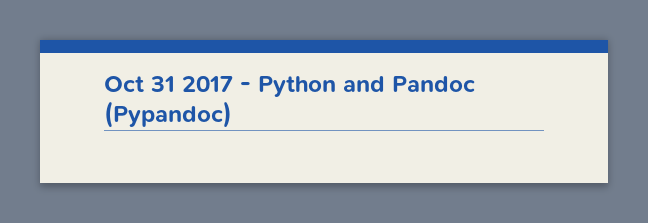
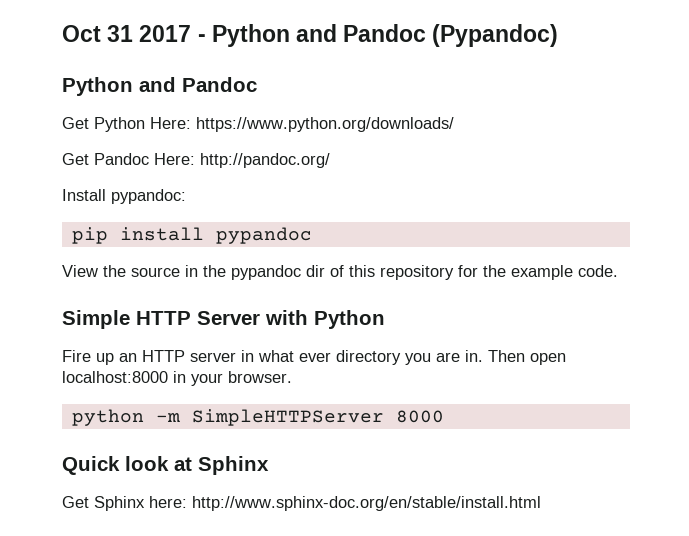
(232, 114) none -> [62,77,257,96] [62,117,454,132] [62,153,330,168] [62,189,186,204] [71,227,312,244] [62,265,618,280] [62,310,385,329] [62,350,566,365] [62,371,292,386] [71,409,444,426] [62,456,269,475] [62,496,541,511] // Python and Pandoc // Get Python Here: https://www.python.org/downloads/ // Get Pandoc Here: http://pandoc.org/ // Install pypandoc: // pip install pypandoc // View the source in the pypandoc dir of this repository for the example code. // Simple HTTP Server with Python // Fire up an HTTP server in what ever directory you are in. Then open localhost:8000 in your browser. // python -m SimpleHTTPServer 8000 // Quick look at Sphinx // Get Sphinx here: http://www.sphinx-doc.org/en/stable/install.html

